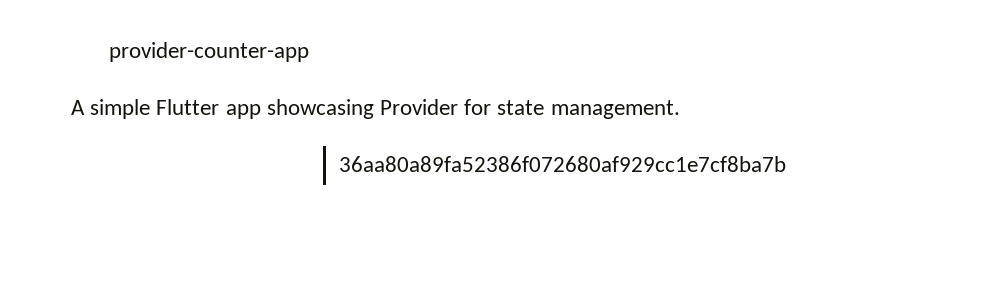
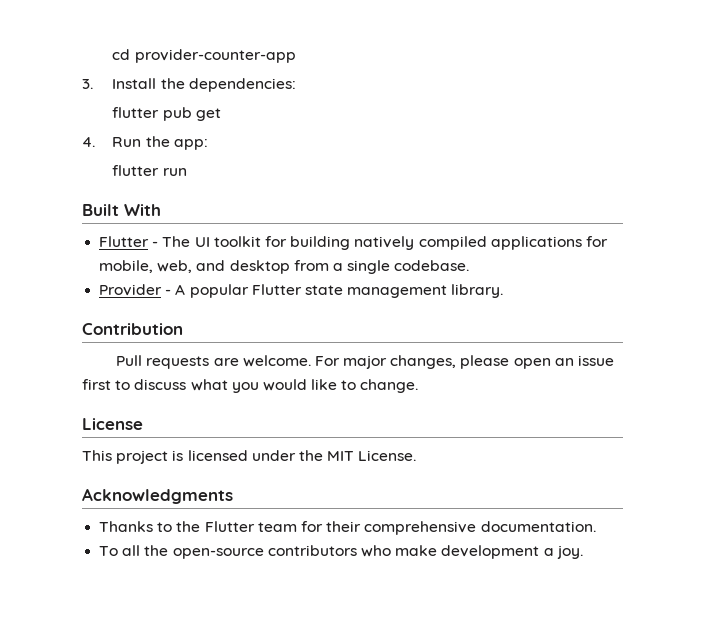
(109, 52) none -> [112,49,131,60] cd
[71,99,680,119] [338,156,786,172] A simple Flutter app showcasing Provider for state management. // 36aa80a89fa52386f072680af929cc1e7cf8ba7b -> [82,78,296,92] [112,107,221,121] [82,136,208,150] [112,165,187,176] [82,204,161,216] [99,236,608,250] [99,260,470,274] [99,284,504,298] [82,323,183,335] [116,355,615,369] [82,379,419,393] [82,418,143,430] [82,450,417,464] [82,488,233,504] [99,521,596,535] [99,545,583,559] 3. Install the dependencies: // flutter pub get // 4. Run the app: // flutter run // Built With // Flutter - The UI toolkit for building natively compiled applications for mobile, web, and desktop from a single codebase. // Provider - A popular Flutter state management library. // Contribution // Pull requests are welcome. For major changes, please open an issue first to discuss what you would like to change. // License // This project is licensed under the MIT License. // Acknowledgments // Thanks to the Flutter team for their comprehensive documentation. // To all the open-source contributors who make development a joy.

